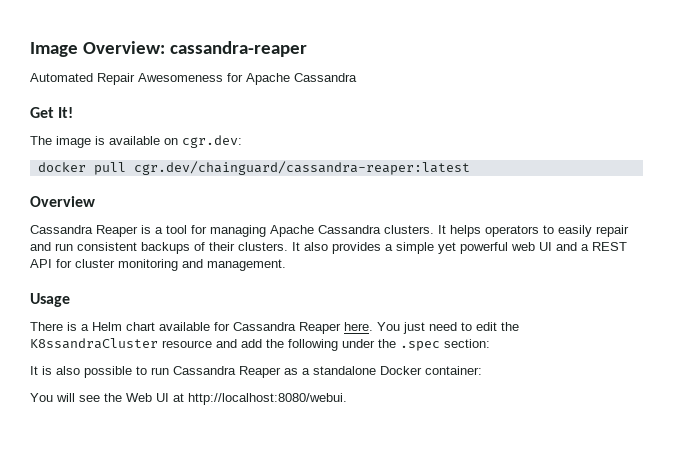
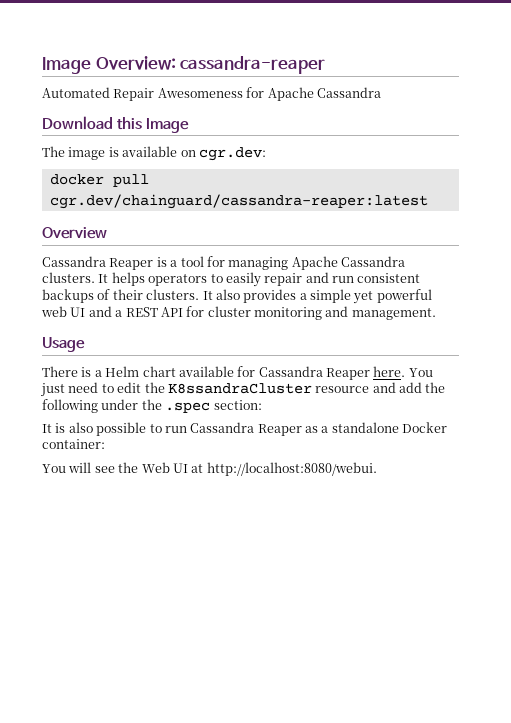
[30,107,74,118] Get It! -> [42,116,190,133] Download this Image

